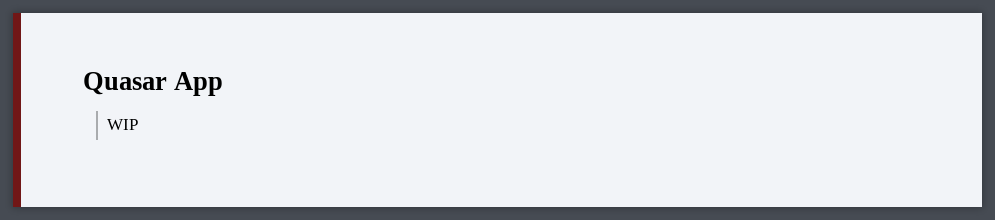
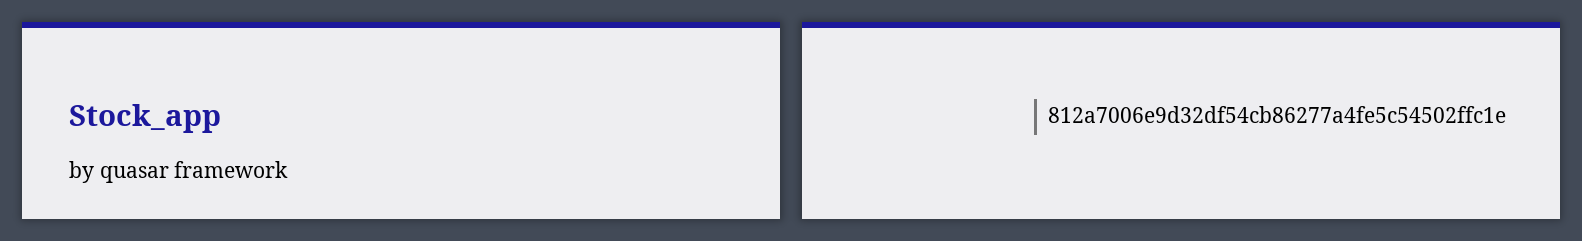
[83,72,224,96] [107,119,139,130] Quasar App // WIP -> [69,104,221,133] [69,161,289,183] [1048,106,1507,123] Stock_app // by quasar framework // 812a7006e9d32df54cb86277a4fe5c54502ffc1e

